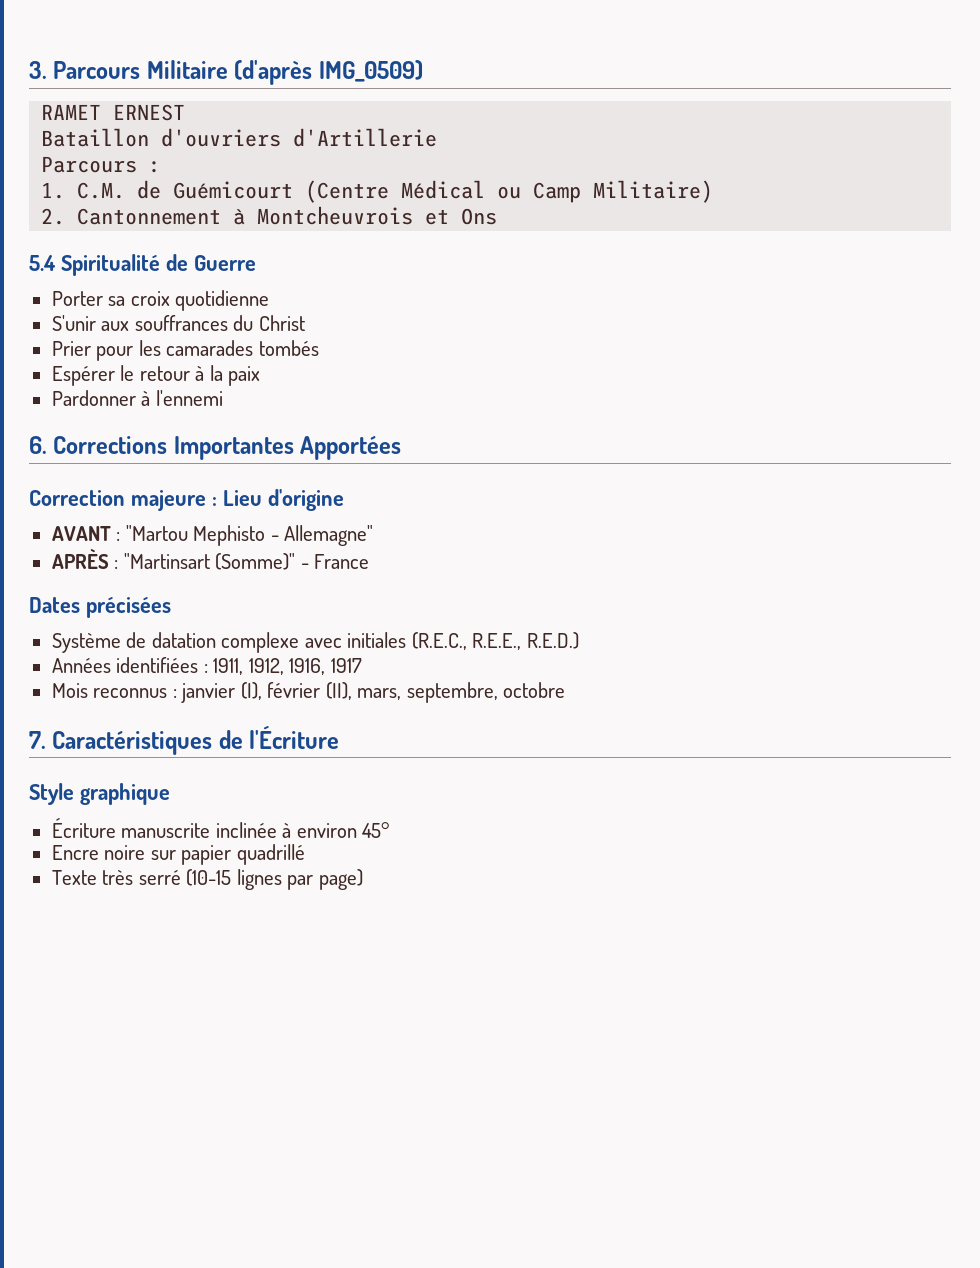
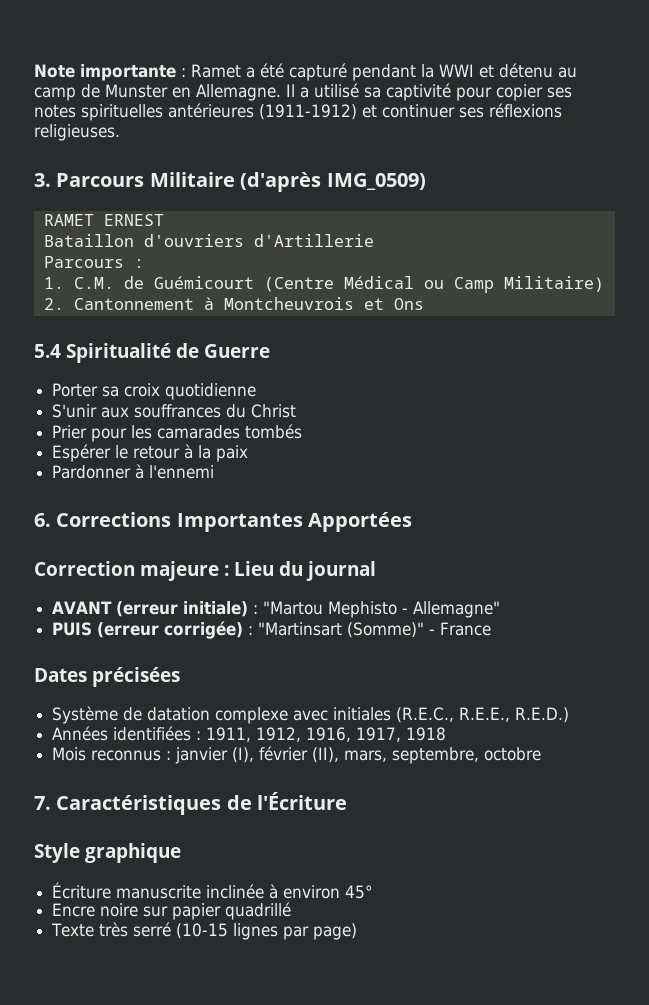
(29, 70) none -> [34,63,577,81] [34,83,572,101] [34,103,562,121] [34,124,120,141] Note importante : Ramet a été capturé pendant la WWI et détenu au camp de Munster en Allemagne. Il a utilisé sa captivité pour copier ses notes spirituelles antérieures (1911-1912) et continuer ses réflexions religieuses. //
[267,489,344,511] d'origine -> [279,561,376,581] du journal
(111, 533) none -> [116,601,249,617] (erreur initiale)
[51,549,109,569] APRÈS -> [52,621,244,639] PUIS (erreur corrigée)
[330,658,362,673] 1917 -> [356,727,447,742] 1917, 1918

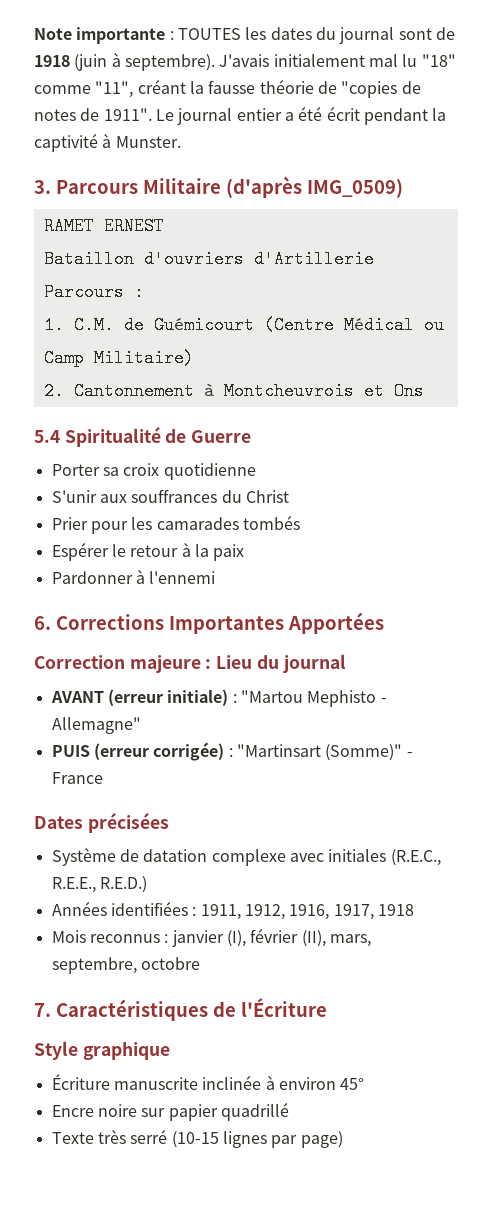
[191,64,241,78] Ramet -> [177,27,455,44] [34,52,456,71] [34,79,421,98] [34,108,282,125] TOUTES les dates du journal sont de 1918 (juin à septembre). J'avais initialement mal lu "18" comme "11", créant la fausse théorie de "copies de notes de 1911". Le journal entier
[289,63,347,81] capturé -> [326,106,360,121] écrit
[439,63,577,78] [34,83,572,101] [34,103,562,121] [34,124,120,141] WWI et détenu au camp de Munster en Allemagne. Il a utilisé sa captivité pour copier ses notes spirituelles antérieures (1911-1912) et continuer ses réflexions religieuses. -> [34,133,181,152] captivité à Munster.

